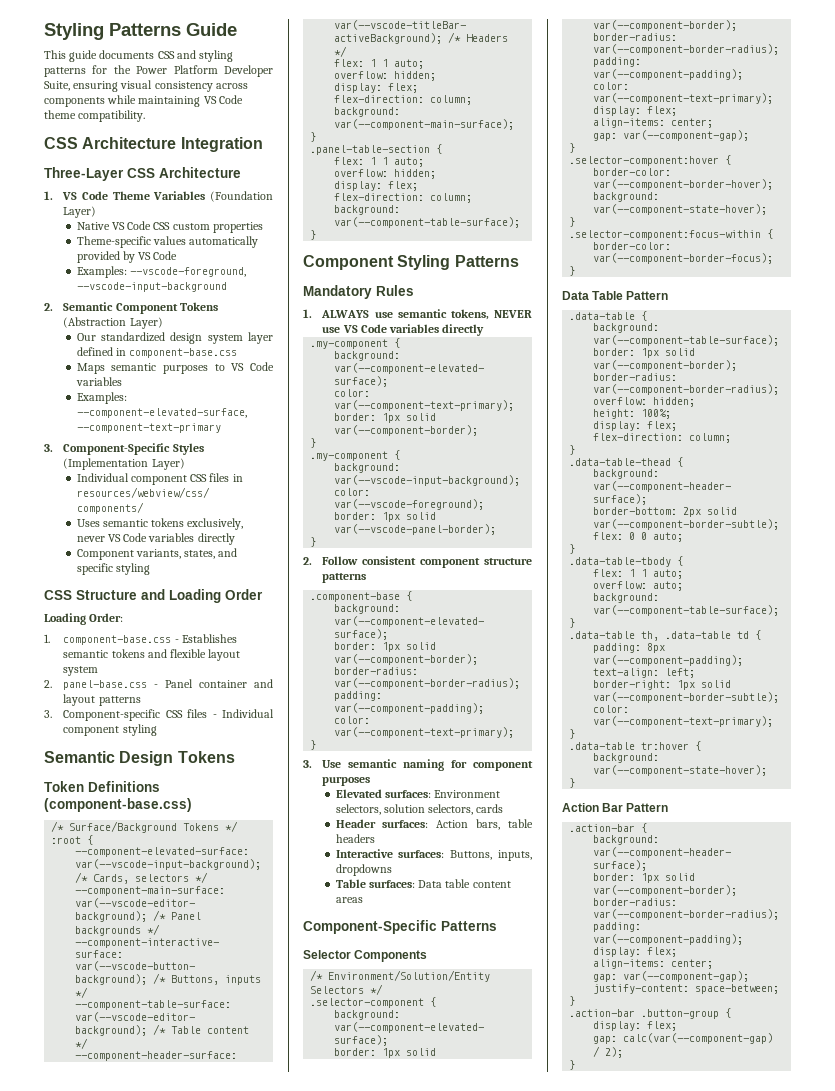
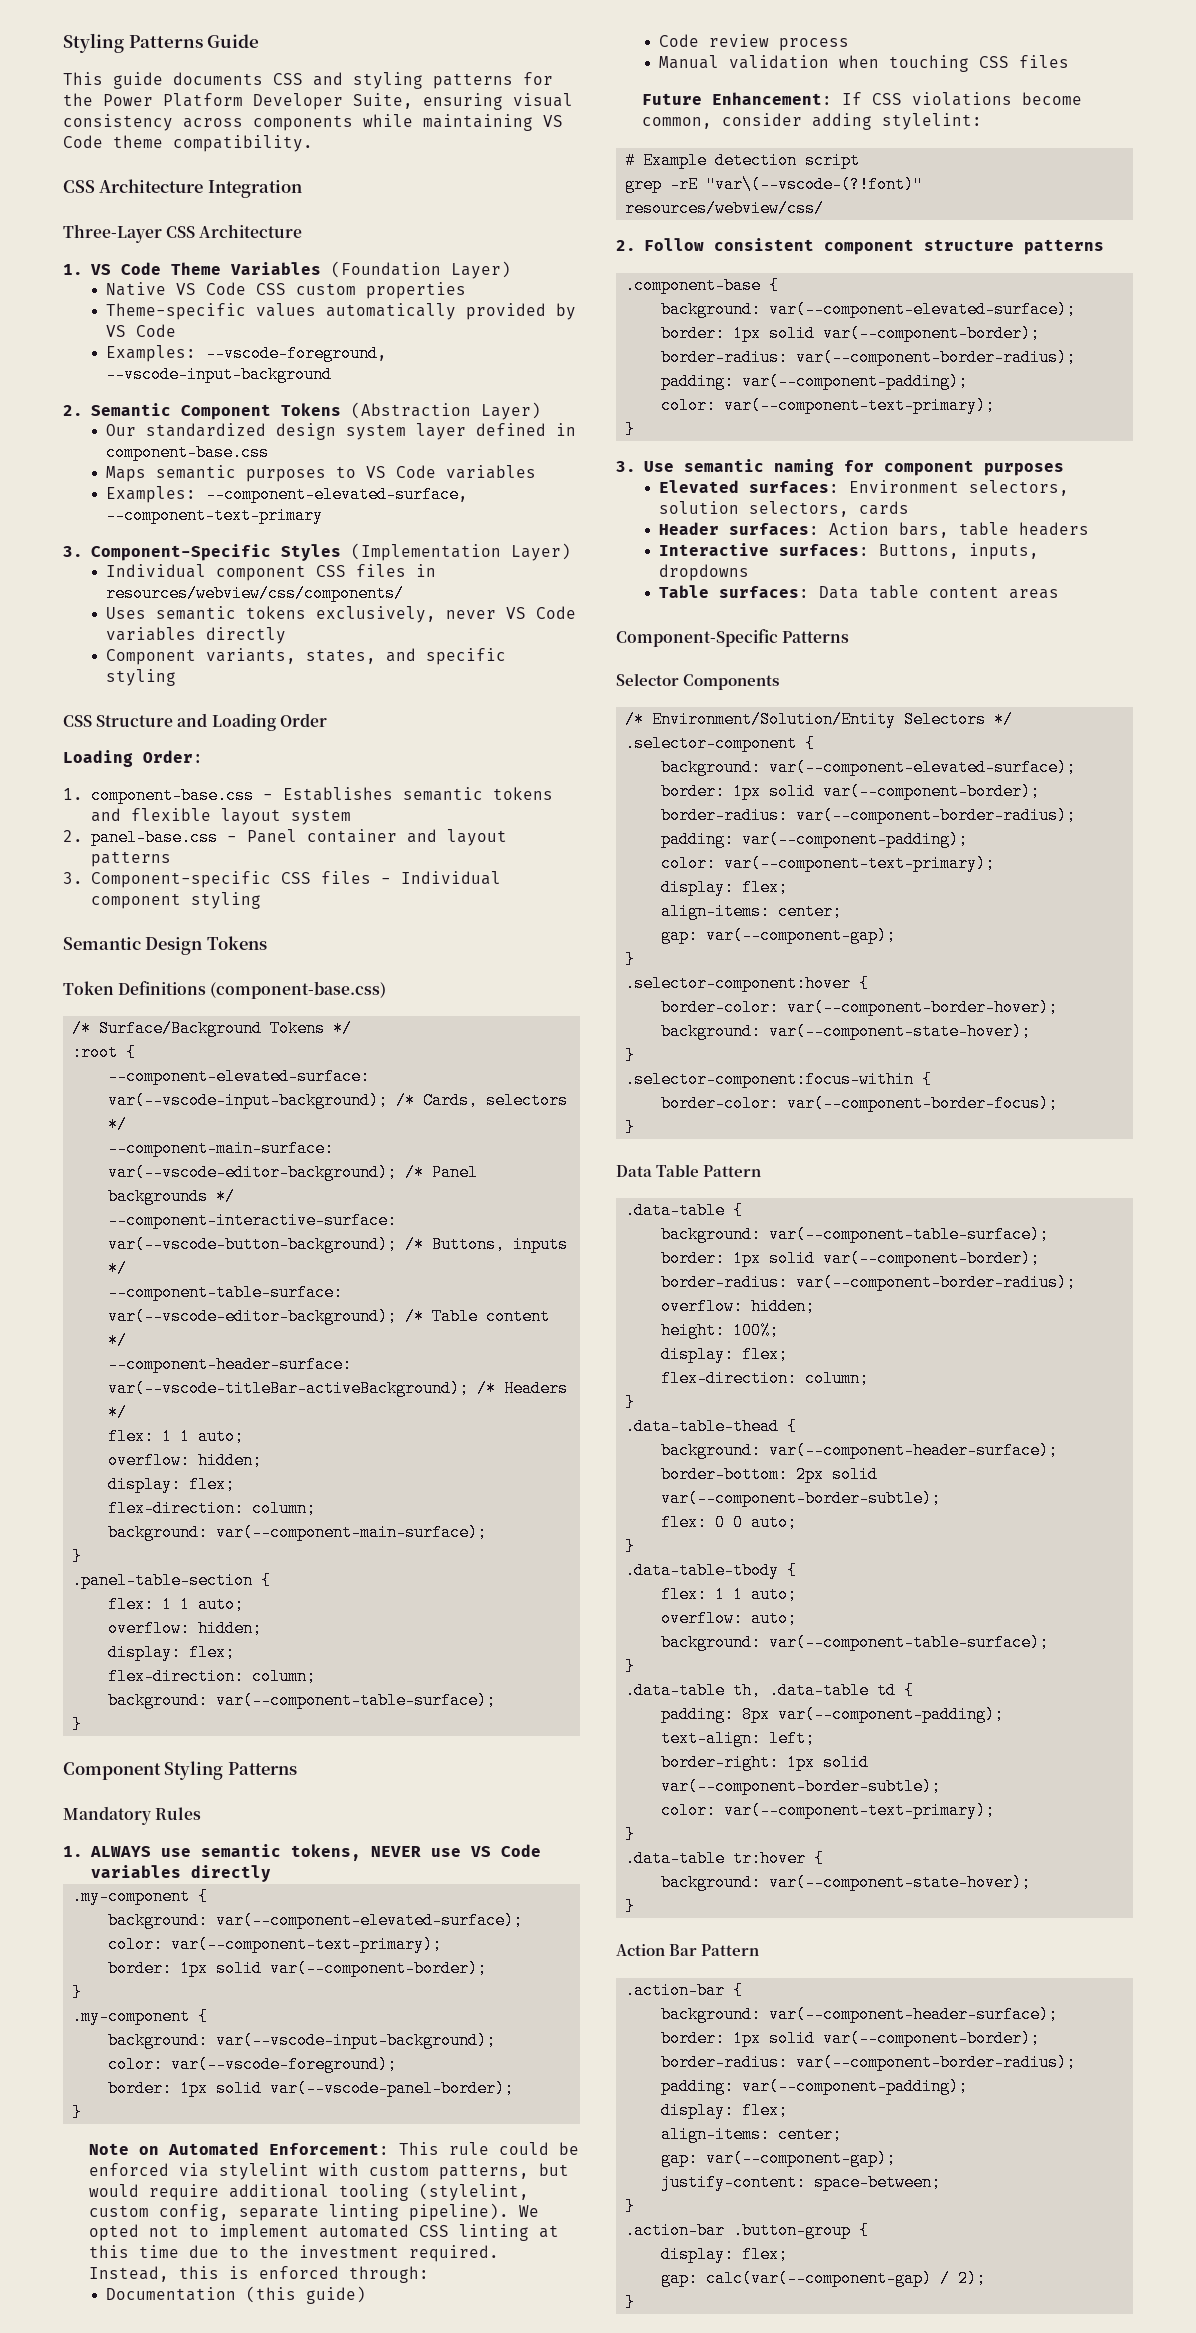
(317, 542) none -> [88,2142,579,2155] [88,2163,569,2180] [88,2183,529,2201] [88,2203,539,2221] [88,2224,559,2241] [88,2245,499,2262] [88,2266,429,2283] [105,2286,366,2304] [658,34,849,51] [658,55,1069,72] [641,92,1082,106] [641,113,982,130] [625,152,861,169] [625,176,924,193] [625,200,825,217] // Note on Automated Enforcement: This rule could be enforced via stylelint with custom patterns, but would require additional tooling (stylelint, custom config, separate linting pipeline). We opted not to implement automated CSS linting at this time due to the investment required. Instead, this is enforced through: // Documentation (this guide) // Code review process // Manual validation when touching CSS files // Future Enhancement: If CSS violations become common, consider adding stylelint: // # Example detection script // grep -rE "var\(--vscode-(?!font)" resources/webview/css/

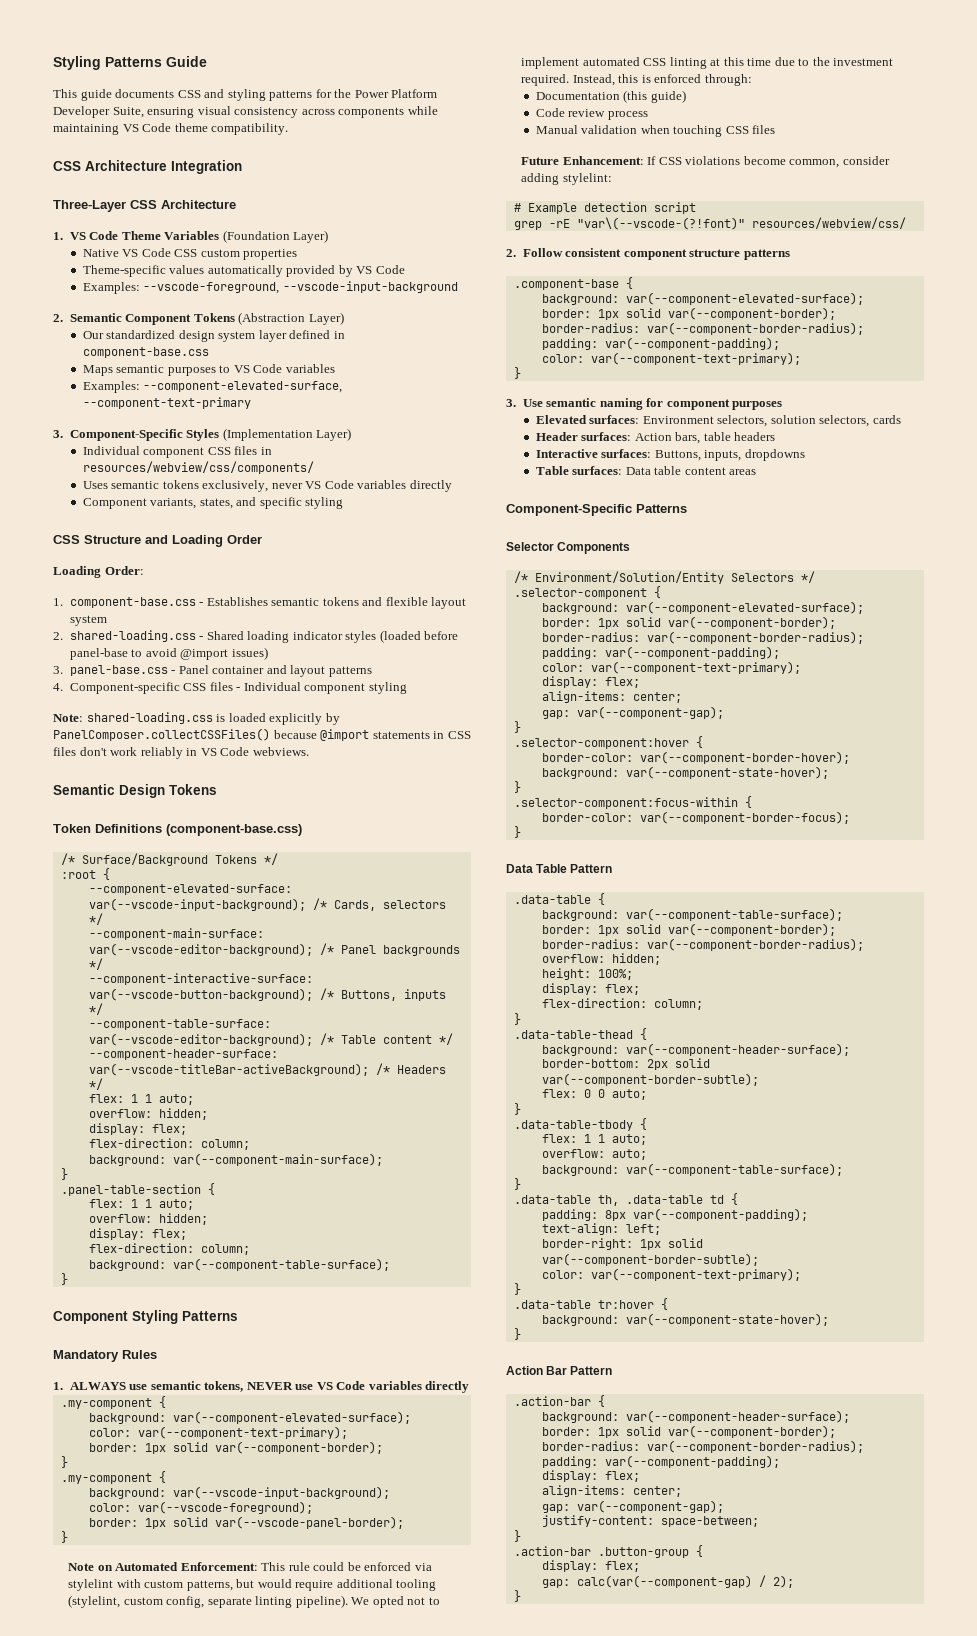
(83, 836) none -> [69,630,459,643] [69,647,268,660] [53,666,63,674] shared-loading.css - Shared loading indicator styles (loaded before panel-base to avoid @import issues) // 3.
[63,872,83,884] 3. -> [53,683,63,691] 4.
(261, 900) none -> [53,712,340,725] [53,728,471,741] [53,747,309,759] // Note: shared-loading.css is loaded explicitly by PanelComposer.collectCSSFiles() because @import statements in CSS files don't work reliably in VS Code webviews.

